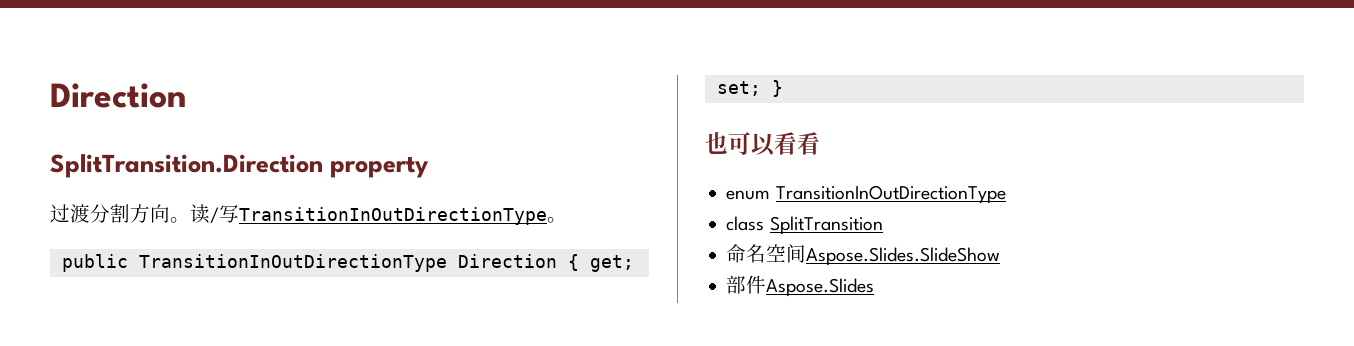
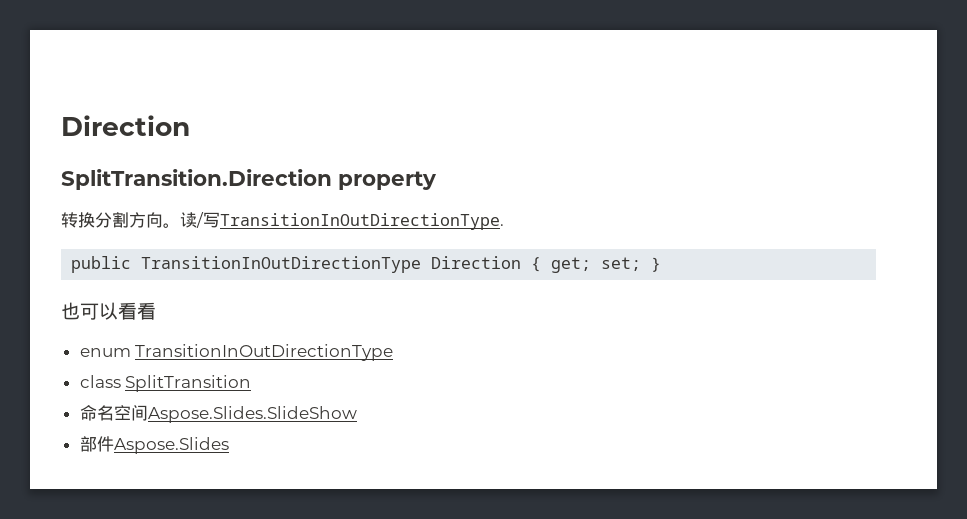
[50,204,90,223] 过渡 -> [61,212,95,228] 转换
[239,207,567,225] TransitionInOutDirectionType。 -> [220,213,504,230] TransitionInOutDirectionType.

